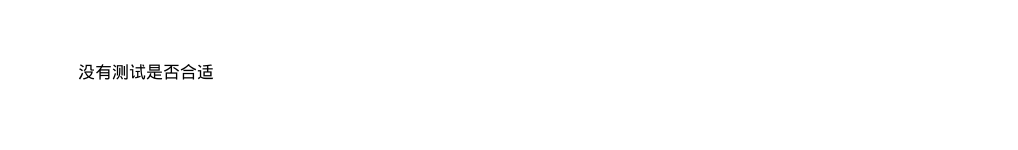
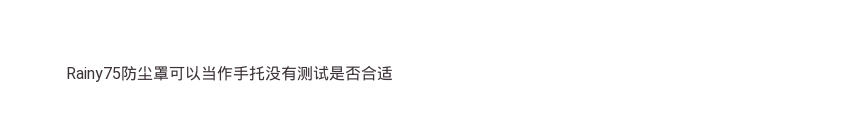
(78, 72) none -> [66,66,265,82] Rainy75防尘罩可以当作手托

